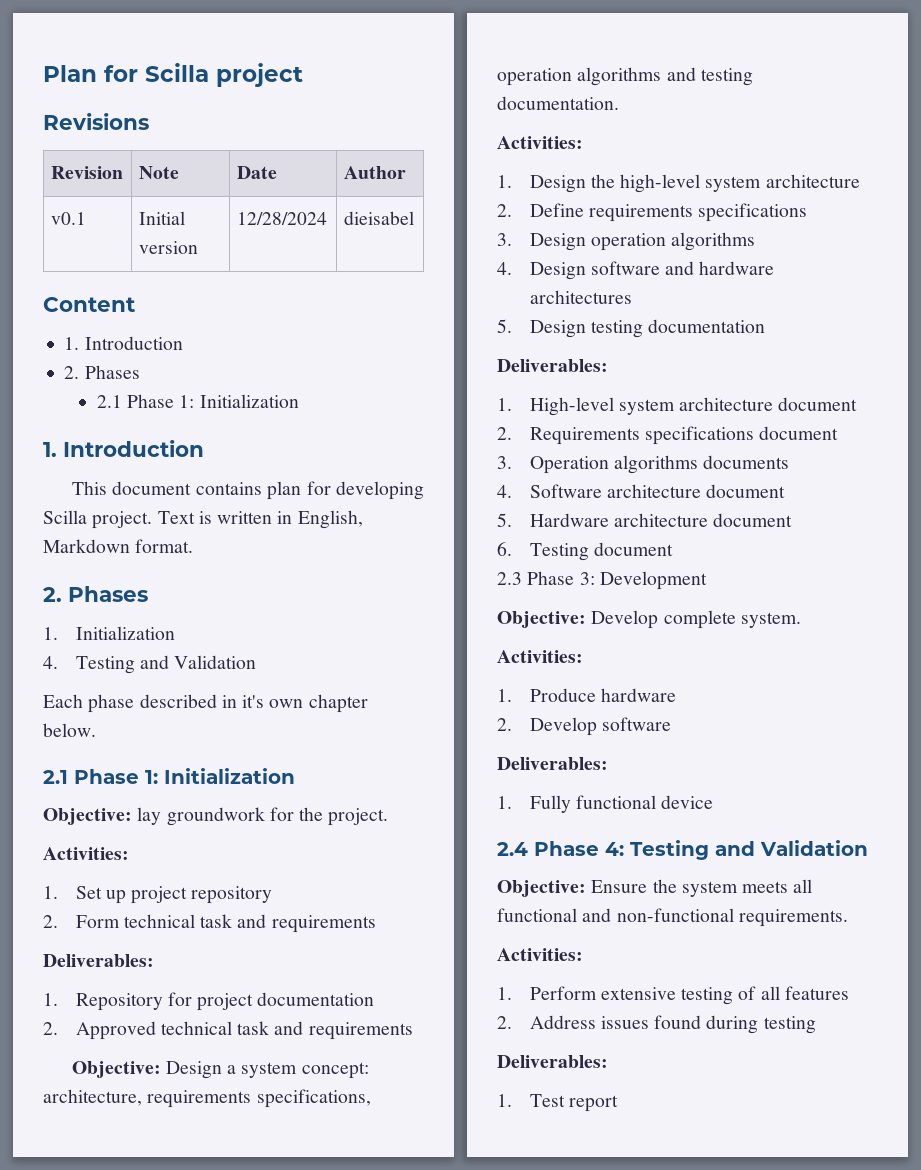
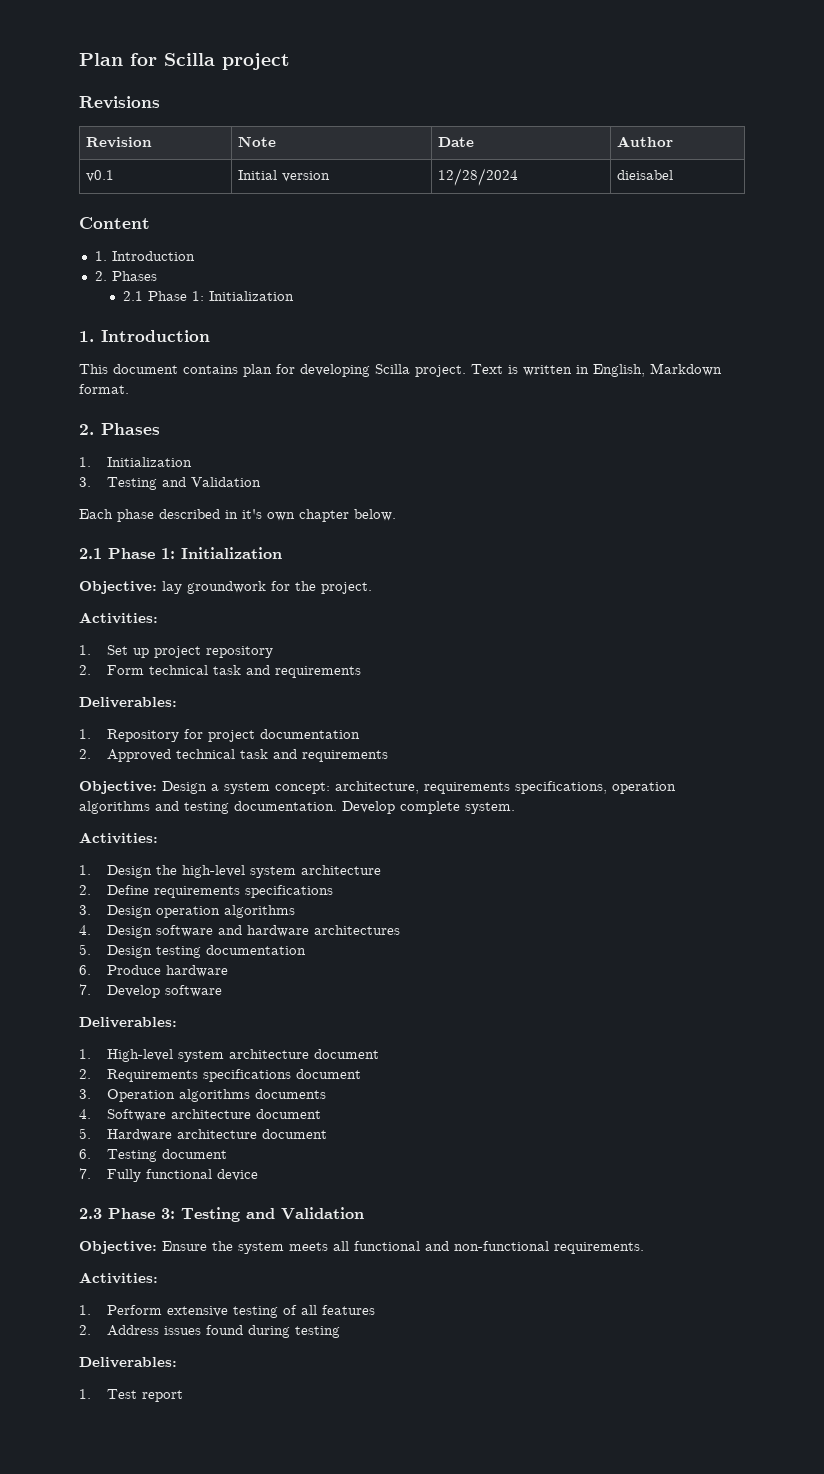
[43,656,58,669] 4. -> [79,477,91,487] 3.
(619, 103) none -> [342,801,515,814] Develop complete system.
(766, 326) none -> [79,965,229,977] [79,984,223,998] // 6. Produce hardware // 7. Develop software
[497,571,707,590] [497,610,801,629] [497,650,583,663] [497,688,676,702] [497,717,671,736] [497,757,608,770] [497,796,512,809] 2.3 Phase 3: Development // Objective: Develop complete system. // Activities: // 1. Produce hardware // 2. Develop software // Deliverables: // 1. -> [79,1168,91,1179] 7.
[497,841,624,856] 2.4 Phase 4: -> [79,1208,175,1219] 2.3 Phase 3:

